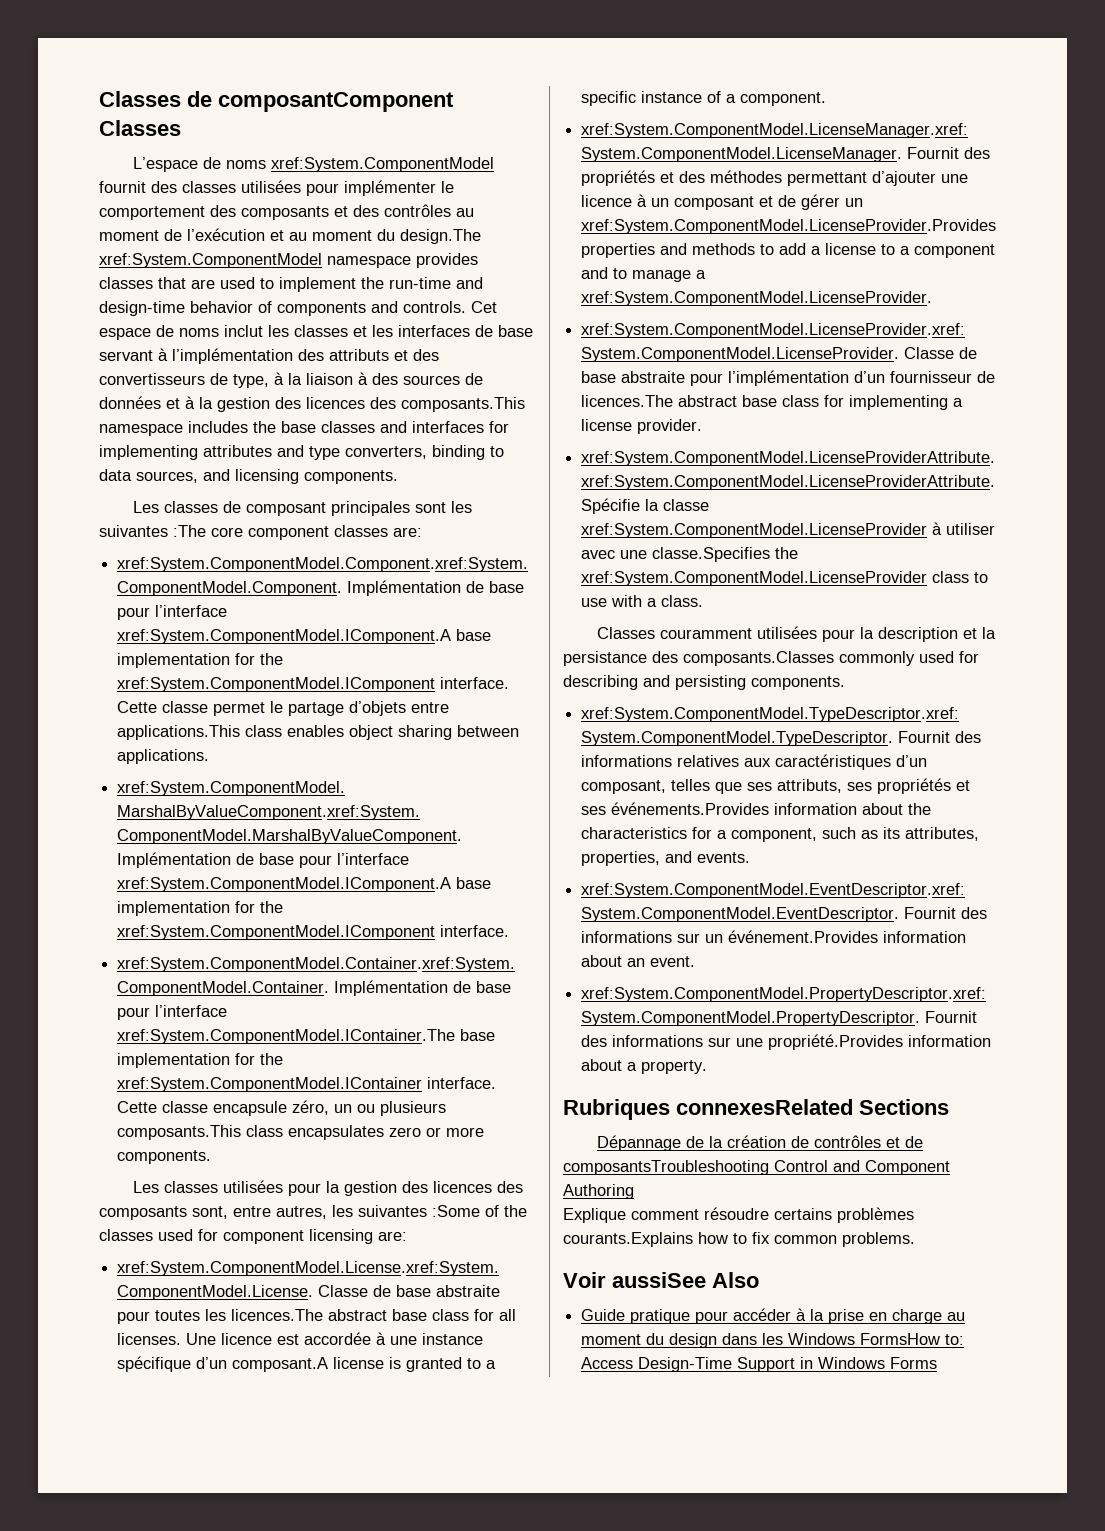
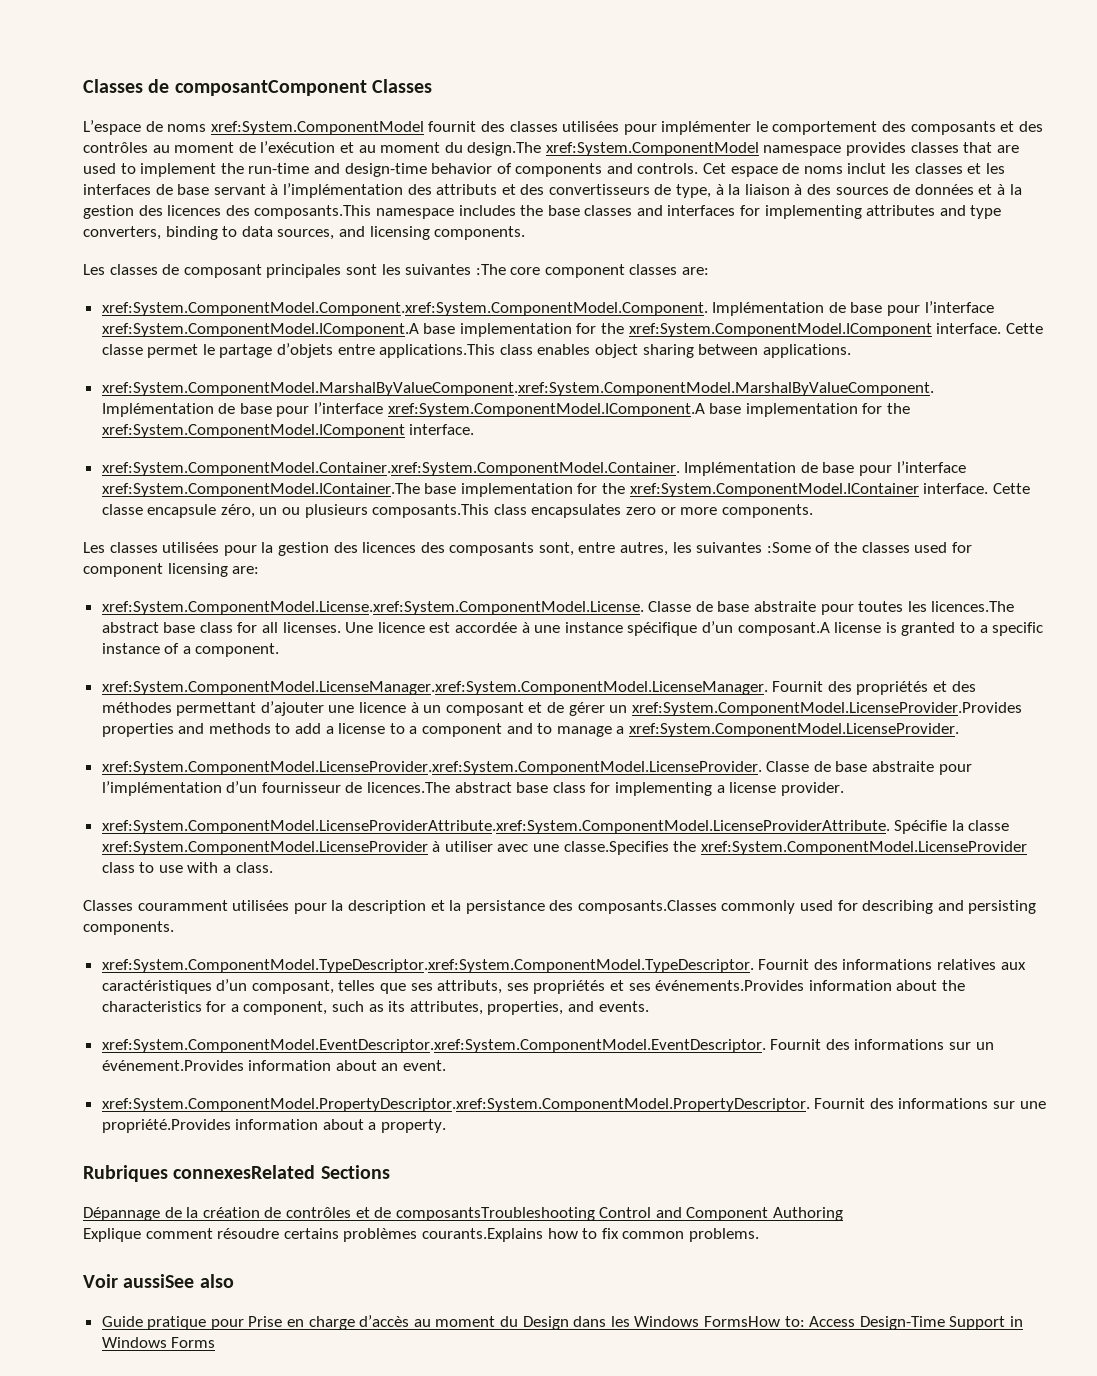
[712,1272,759,1288] Also -> [199,1274,234,1288] also
[733,1308,865,1324] accéder à la prise -> [248,1316,283,1327] Prise
[947,1312,966,1321] [581,1333,718,1348] au moment du design -> [359,1315,569,1330] d’accès au moment du Design

